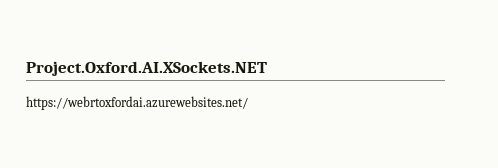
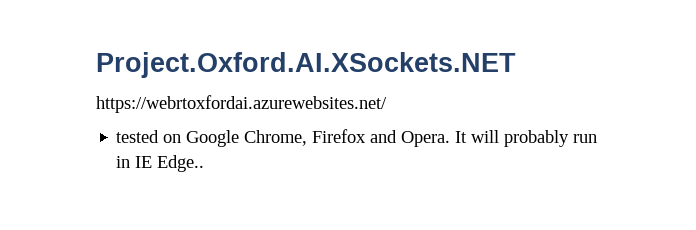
(248, 103) none -> [116,129,598,147] [116,155,205,172] // tested on Google Chrome, Firefox and Opera. It will probably run in IE Edge..

